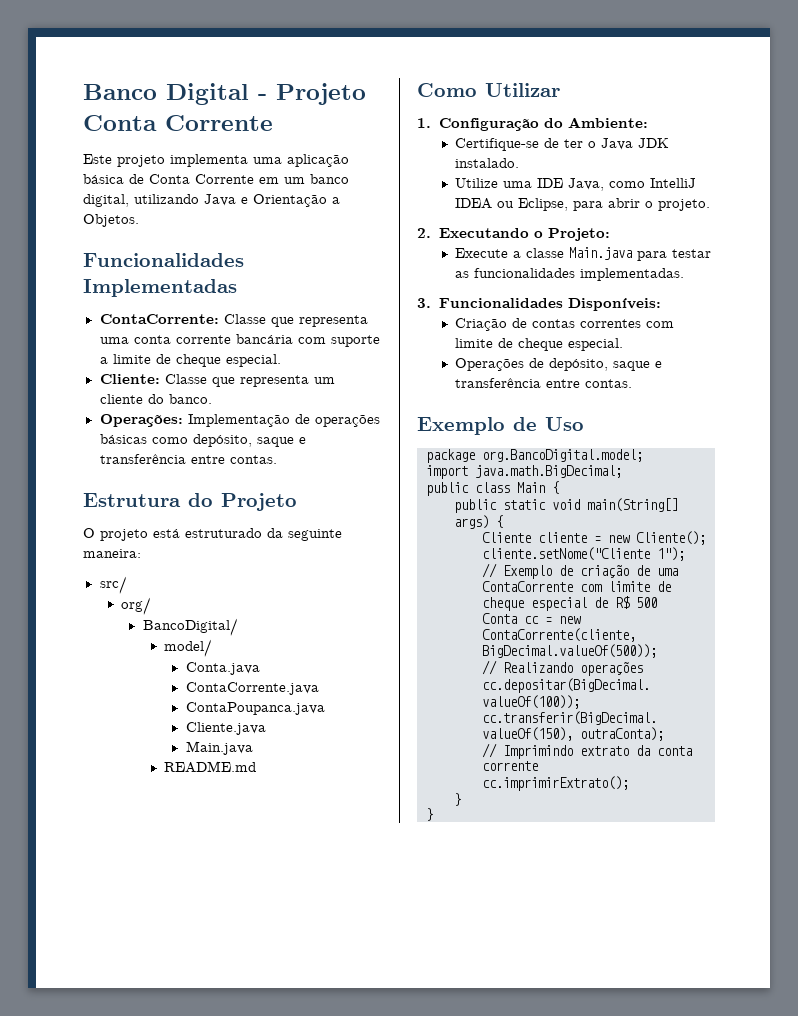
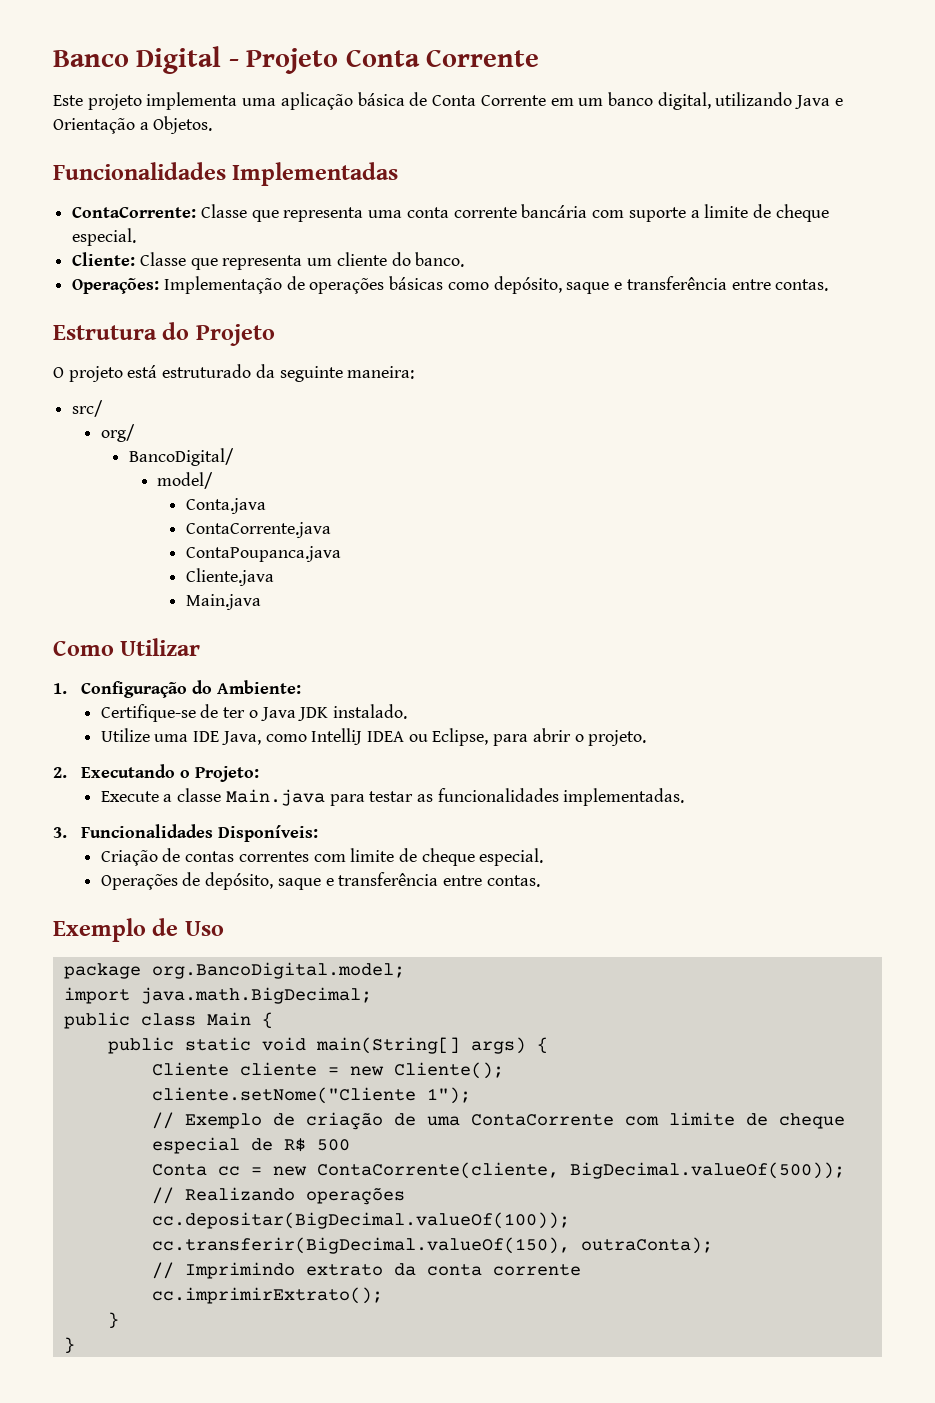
[164,761,257,773] // README.md -> (261, 602) none

